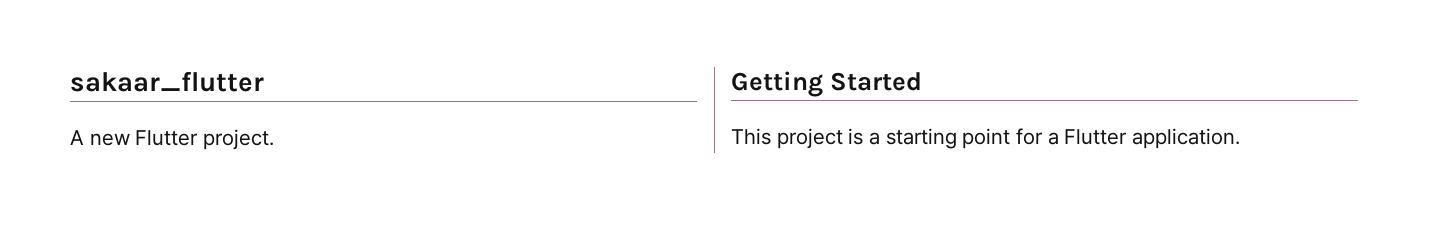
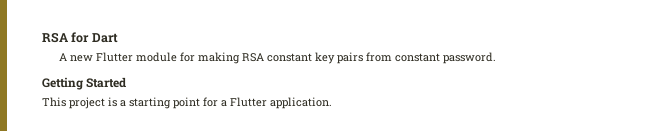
[70,71,264,92] sakaar_flutter -> [42,32,118,43] RSA for Dart
[203,129,275,150] project. -> [136,52,497,64] module for making RSA constant key pairs from constant password.

